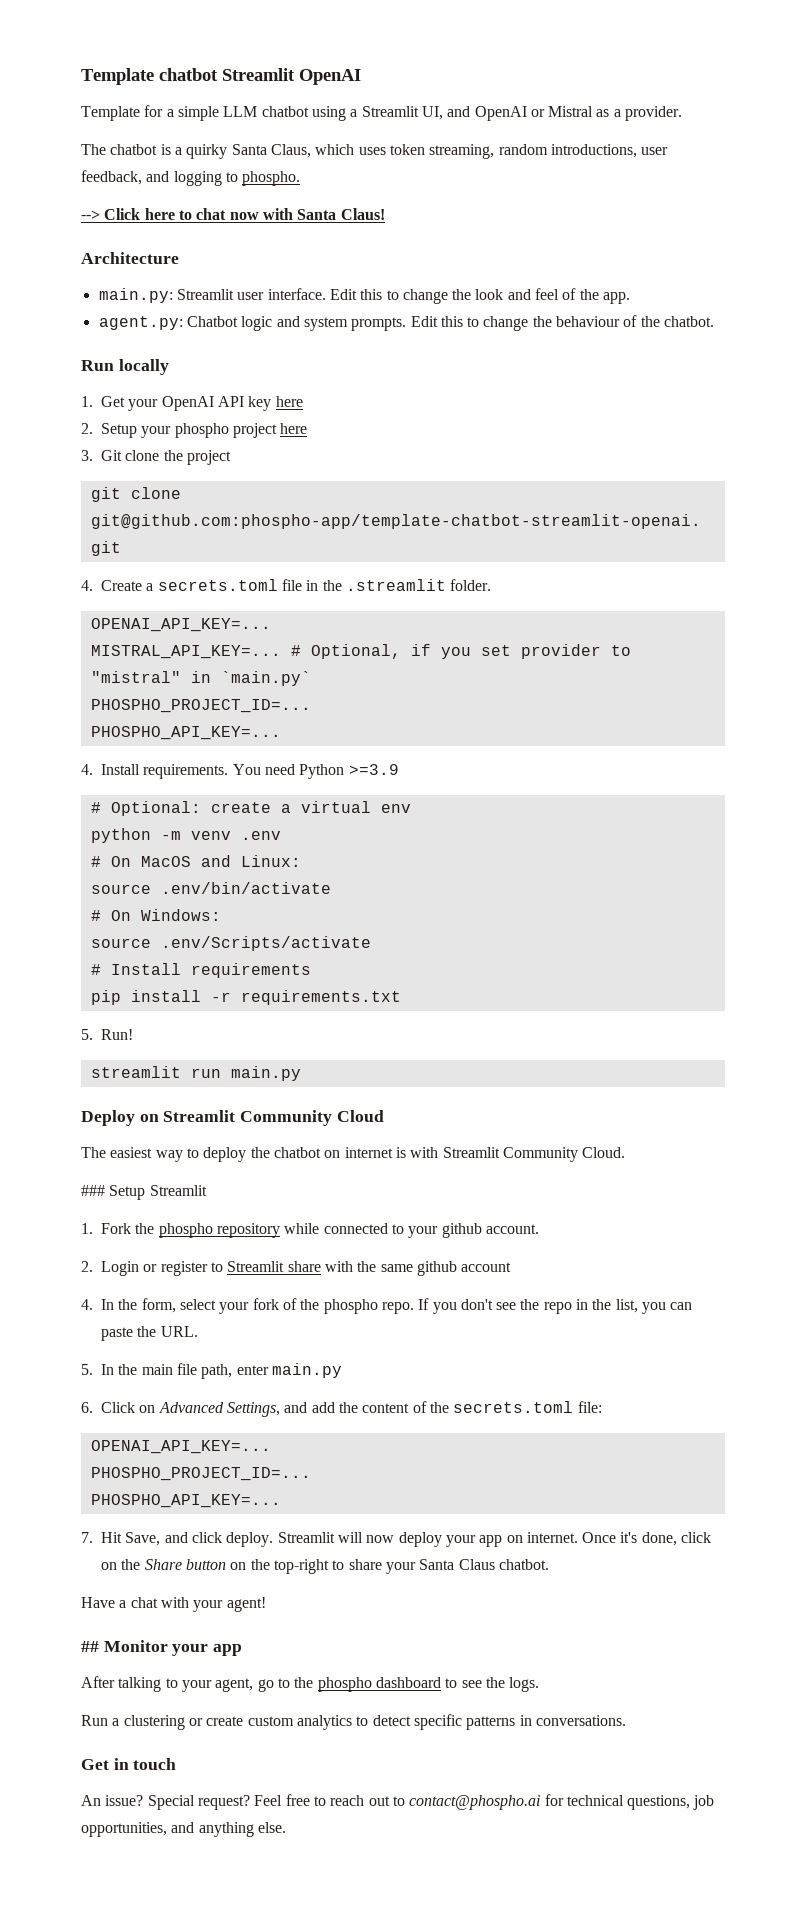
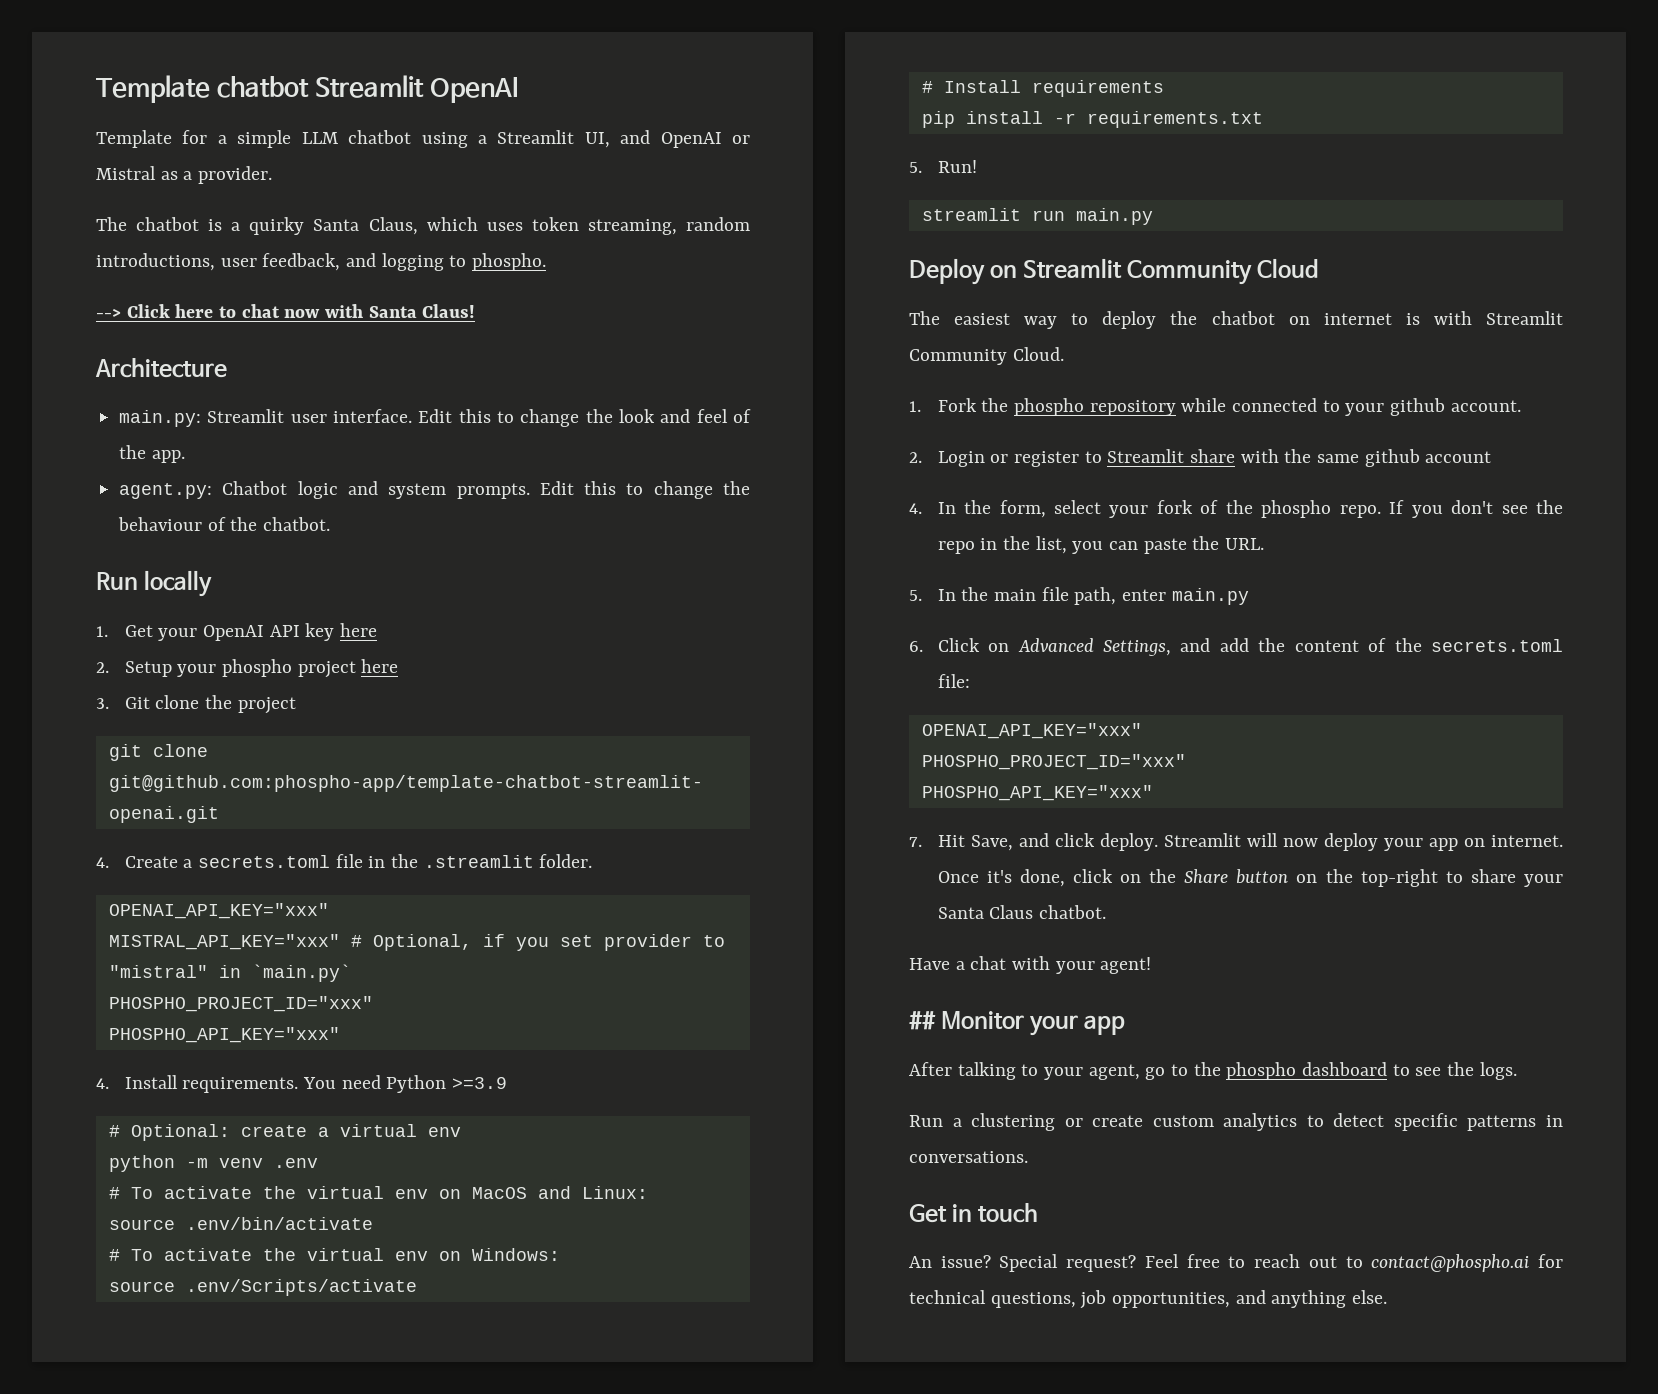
[90,618,271,632] [90,645,281,659] OPENAI_API_KEY=... // MISTRAL_API_KEY=... -> [108,903,329,919] [108,934,340,950] OPENAI_API_KEY="xxx" // MISTRAL_API_KEY="xxx"
[90,699,311,713] [90,726,281,740] PHOSPHO_PROJECT_ID=... // PHOSPHO_API_KEY=... -> [108,996,373,1012] [108,1027,340,1043] PHOSPHO_PROJECT_ID="xxx" // PHOSPHO_API_KEY="xxx"
[110,856,131,867] On -> [130,1186,461,1199] To activate the virtual env on
[110,910,131,921] On -> [130,1248,461,1261] To activate the virtual env on
[81,1185,207,1200] // ### Setup Streamlit -> (1064, 354) none
[90,1440,271,1454] [90,1467,311,1481] [90,1494,281,1508] OPENAI_API_KEY=... // PHOSPHO_PROJECT_ID=... // PHOSPHO_API_KEY=... -> [921,723,1142,739] [921,754,1186,770] [921,785,1153,801] OPENAI_API_KEY="xxx" // PHOSPHO_PROJECT_ID="xxx" // PHOSPHO_API_KEY="xxx"

